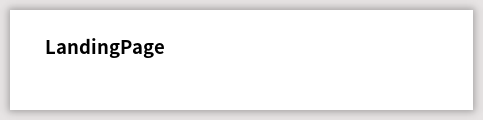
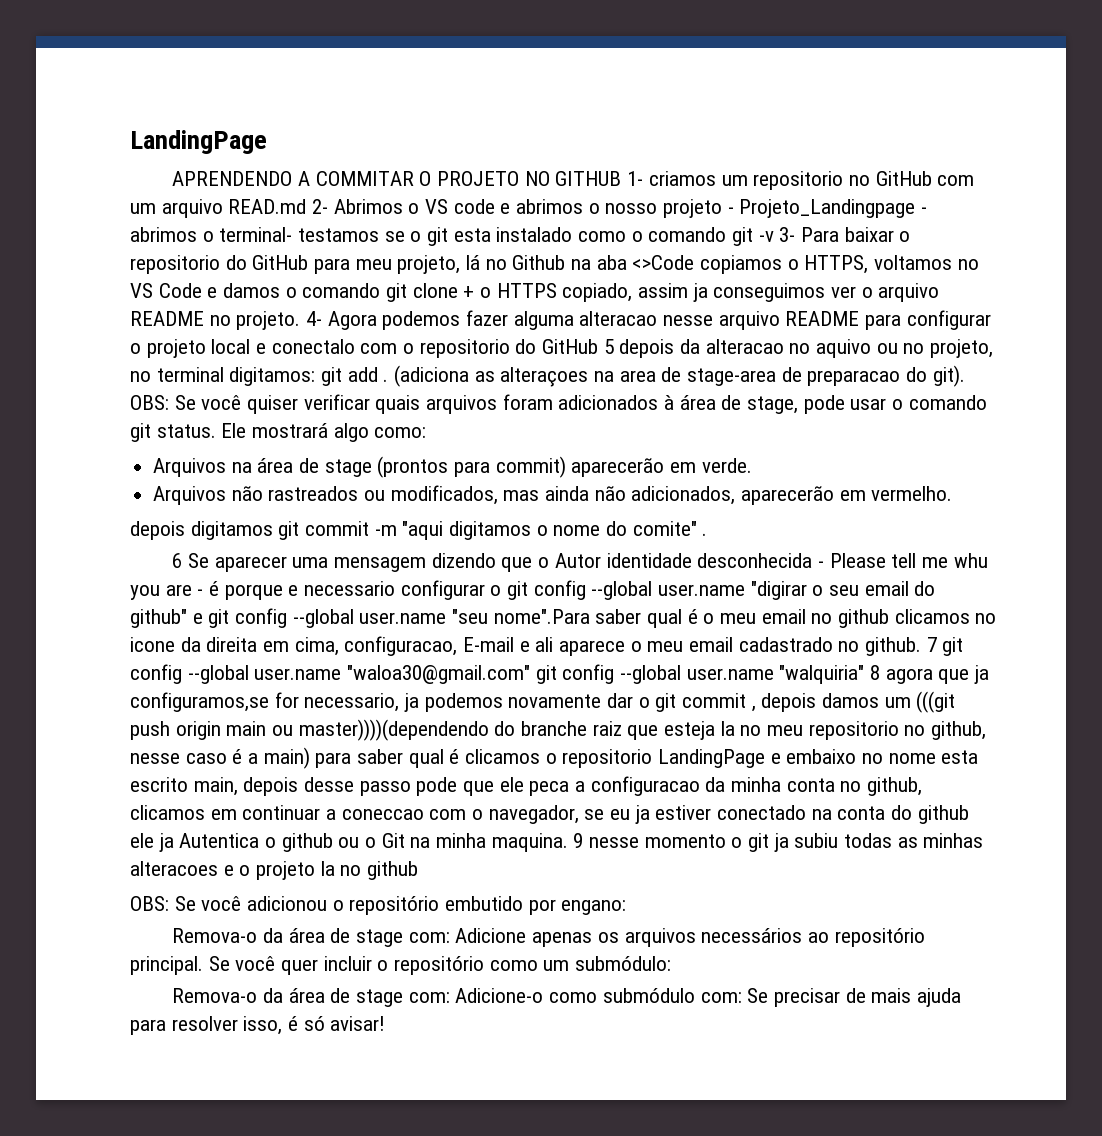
[45,38,165,58] LandingPage -> [130,130,267,154] [172,171,975,190] [130,199,928,218] [130,227,911,246] [130,255,979,274] [130,283,940,302] [130,310,991,330] [130,339,994,358] [130,365,965,387] [130,394,987,414] [130,423,427,442] [153,456,752,478] [153,485,953,505] [130,521,708,540] [172,553,988,572] [130,580,936,600] [130,608,997,628] [130,636,964,656] [130,664,990,684] [130,691,956,713] [130,719,987,741] [130,747,979,769] [130,776,923,796] [130,805,969,824] [130,833,984,852] [130,861,419,880] [130,896,627,915] [172,928,925,947] [130,956,672,975] [172,988,961,1007] [130,1016,386,1035] LandingPage // APRENDENDO A COMMITAR O PROJETO NO GITHUB 1- criamos um repositorio no GitHub com um arquivo READ.md 2- Abrimos o VS code e abrimos o nosso projeto - Projeto_Landingpage - abrimos o terminal- testamos se o git esta instalado como o comando git -v 3- Para baixar o repositorio do GitHub para meu projeto, lá no Github na aba <>Code copiamos o HTTPS, voltamos no VS Code e damos o comando git clone + o HTTPS copiado, assim ja conseguimos ver o arquivo README no projeto. 4- Agora podemos fazer alguma alteracao nesse arquivo README para configurar o projeto local e conectalo com o repositorio do GitHub 5 depois da alteracao no aquivo ou no projeto, no terminal digitamos: git add . (adiciona as alteraçoes na area de stage-area de preparacao do git). OBS: Se você quiser verificar quais arquivos foram adicionados à área de stage, pode usar o comando git status. Ele mostrará algo como: // Arquivos na área de stage (prontos para commit) aparecerão em verde. // Arquivos não rastreados ou modificados, mas ainda não adicionados, aparecerão em vermelho. // depois digitamos git commit -m "aqui digitamos o nome do comite" . // 6 Se aparecer uma mensagem dizendo que o Autor identidade desconhecida - Please tell me whu you are - é porque e necessario configurar o git config --global user.name "digirar o seu email do github" e git config --global user.name "seu nome".Para saber qual é o meu email no github clicamos no icone da direita em cima, configuracao, E-mail e ali aparece o meu email cadastrado no github. 7 git config --global user.name "waloa30@gmail.com" git config --global user.name "walquiria" 8 agora que ja configuramos,se for necessario, ja podemos novamente dar o git commit , depois damos um (((git push origin main ou master))))(dependendo do branche raiz que esteja la no meu repositorio no github, nesse caso é a main) para saber qual é clicamos o repositorio LandingPage e embaixo no nome esta escrito main, depois desse passo pode que ele peca a configuracao da minha conta no github, clicamos em continuar a coneccao com o navegador, se eu ja estiver conectado na conta do github ele ja Autentica o github ou o Git na minha maquina. 9 nesse momento o git ja subiu todas as minhas alteracoes e o projeto la no github // OBS: Se você adicionou o repositório embutido por engano: // Remova-o da área de stage com: Adicione apenas os arquivos necessários ao repositório principal. Se você quer incluir o repositório como um submódulo: // Remova-o da área de stage com: Adicione-o como submódulo com: Se precisar de mais ajuda para resolver isso, é só avisar!

